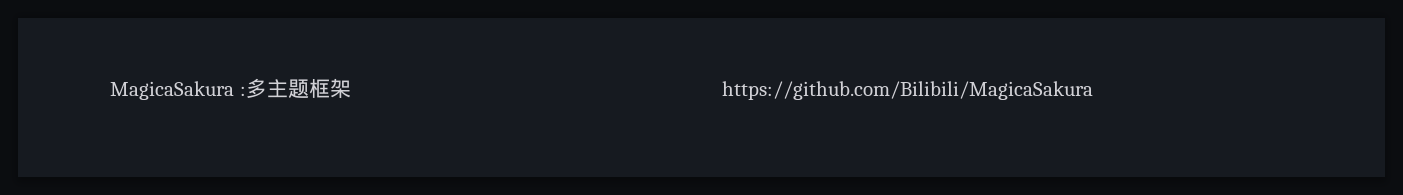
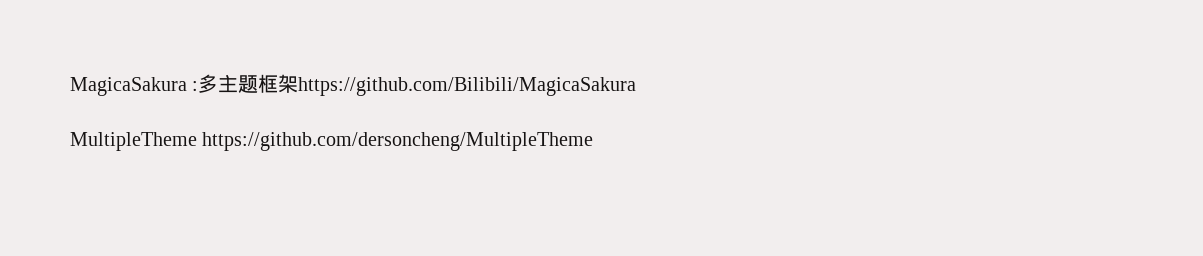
(1093, 90) none -> [70,132,594,151] // MultipleTheme https://github.com/dersoncheng/MultipleTheme

